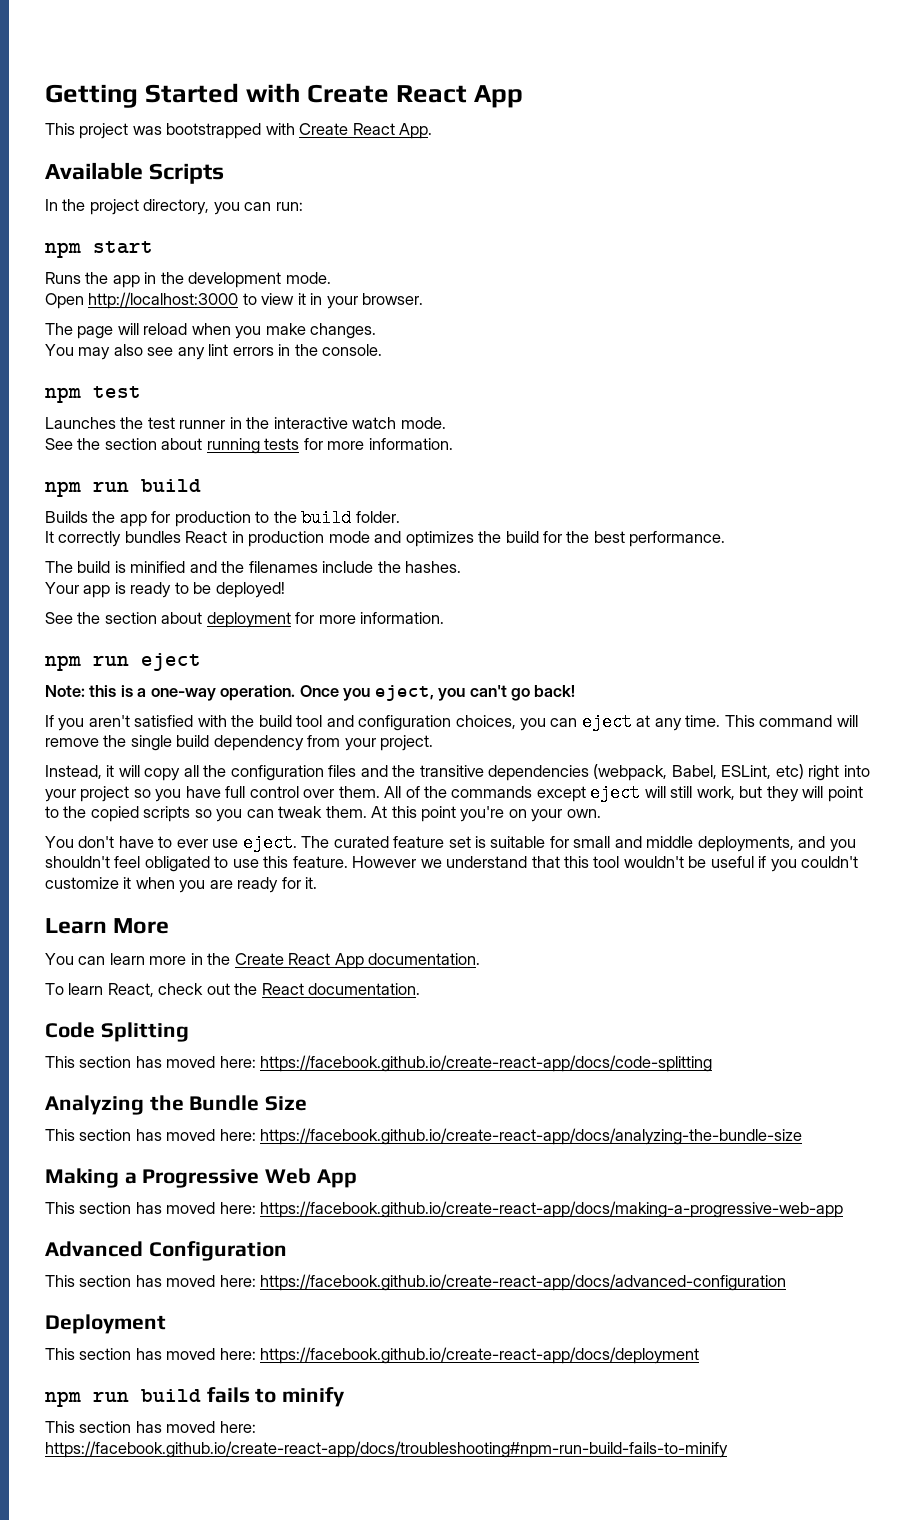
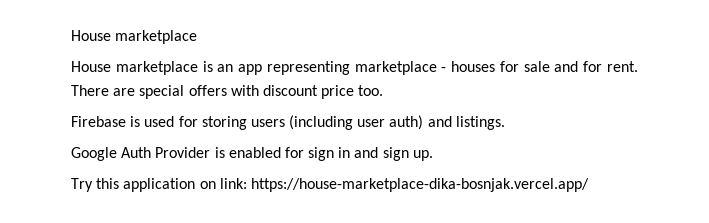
[45,83,524,108] [45,123,433,139] [45,162,225,184] [45,199,303,215] [45,241,153,258] [45,272,331,288] [45,292,424,309] [45,323,377,339] [45,344,383,360] [45,386,141,403] [45,417,446,429] [45,438,453,454] [45,479,201,497] [45,509,400,527] [45,531,726,547] [45,561,462,573] [45,582,285,598] [45,612,445,628] [45,653,201,671] [45,685,576,701] [45,713,858,731] [45,735,434,751] [45,764,870,781] [45,784,863,802] [45,806,601,822] [45,834,856,852] [45,856,859,872] [45,877,318,893] [45,918,170,934] [45,953,481,969] [45,983,421,997] [45,1022,189,1042] [45,1055,713,1072] [45,1095,308,1115] [45,1128,803,1145] [45,1168,357,1188] [45,1201,844,1218] [45,1241,287,1261] [45,1274,787,1291] [45,1314,166,1334] [45,1347,700,1364] [45,1387,346,1407] [45,1421,256,1433] [45,1441,728,1458] Getting Started with Create React App // This project was bootstrapped with Create React App. // Available Scripts // In the project directory, you can run: // npm start // Runs the app in the development mode. // Open http://localhost:3000 to view it in your browser. // The page will reload when you make changes. // You may also see any lint errors in the console. // npm test // Launches the test runner in the interactive watch mode. // See the section about running tests for more information. // npm run build // Builds the app for production to the build folder. // It correctly bundles React in production mode and optimizes the build for the best performance. // The build is minified and the filenames include the hashes. // Your app is ready to be deployed! // See the section about deployment for more information. // npm run eject // Note: this is a one-way operation. Once you eject, you can't go back! // If you aren't satisfied with the build tool and configuration choices, you can eject at any time. This command will remove the single build dependency from your project. // Instead, it will copy all the configuration files and the transitive dependencies (webpack, Babel, ESLint, etc) right into your project so you have full control over them. All of the commands except eject will still work, but they will point to the copied scripts so you can tweak them. At this point you're on your own. // You don't have to ever use eject. The curated feature set is suitable for small and middle deployments, and you shouldn't feel obligated to use this feature. However we understand that this tool wouldn't be useful if you couldn't customize it when you are ready for it. // Learn More // You can learn more in the Create React App documentation. // To learn React, check out the React documentation. // Code Splitting // This section has moved here: https://facebook.github.io/create-react-app/docs/code-splitting // Analyzing the Bundle Size // This section has moved here: https://facebook.github.io/create-react-app/docs/analyzing-the-bundle-size // Making a Progressive Web App // This section has moved here: https://facebook.github.io/create-react-app/docs/making-a-progressive-web-app // Advanced Configuration // This section has moved here: https://facebook.github.io/create-react-app/docs/advanced-configuration // Deployment // This section has moved here: https://facebook.github.io/create-react-app/docs/deployment // npm run build fails to minify // This section has moved here: https://facebook.github.io/create-react-app/docs/troubleshooting#npm-run-build-fails-to-minify -> [71,30,198,44] [71,61,638,75] [71,85,384,99] [71,115,505,130] [71,147,433,161] [71,178,589,192] House marketplace // House marketplace is an app representing marketplace - houses for sale and for rent. There are special offers with discount price too. // Firebase is used for storing users (including user auth) and listings. // Google Auth Provider is enabled for sign in and sign up. // Try this application on link: https://house-marketplace-dika-bosnjak.vercel.app/

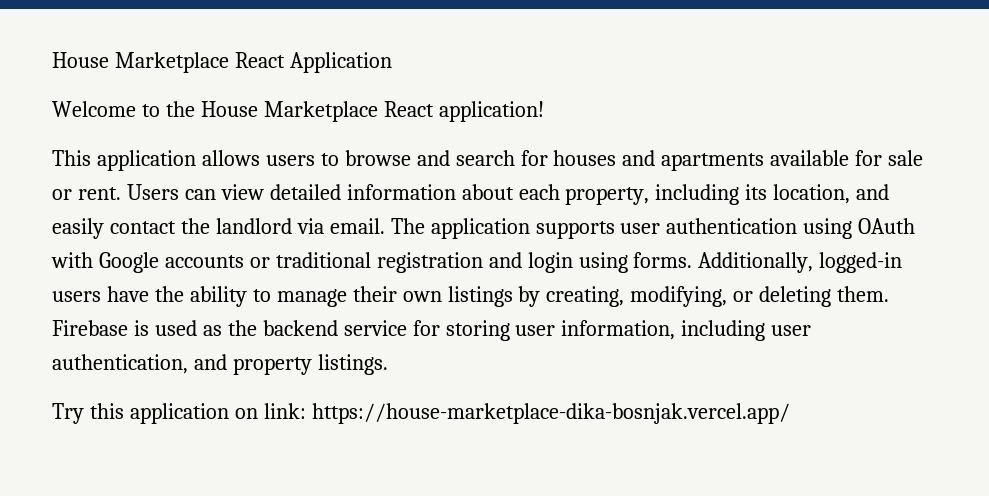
[71,30,198,44] [71,61,638,75] [71,85,384,99] [71,115,505,130] [71,147,433,161] House marketplace // House marketplace is an app representing marketplace - houses for sale and for rent. There are special offers with discount price too. // Firebase is used for storing users (including user auth) and listings. // Google Auth Provider is enabled for sign in and sign up. -> [52,52,392,73] [52,101,544,122] [52,150,924,171] [52,184,890,205] [52,218,916,239] [51,252,903,273] [52,286,890,307] [52,320,812,341] [52,354,388,375] House Marketplace React Application // Welcome to the House Marketplace React application! // This application allows users to browse and search for houses and apartments available for sale or rent. Users can view detailed information about each property, including its location, and easily contact the landlord via email. The application supports user authentication using OAuth with Google accounts or traditional registration and login using forms. Additionally, logged-in users have the ability to manage their own listings by creating, modifying, or deleting them. Firebase is used as the backend service for storing user information, including user authentication, and property listings.

